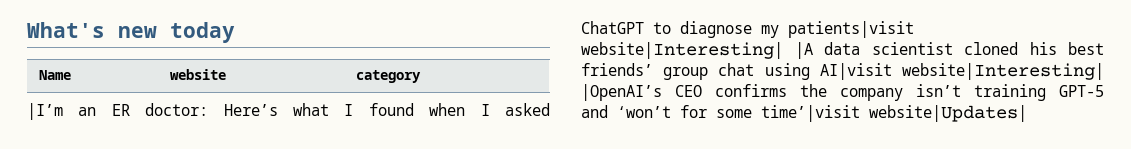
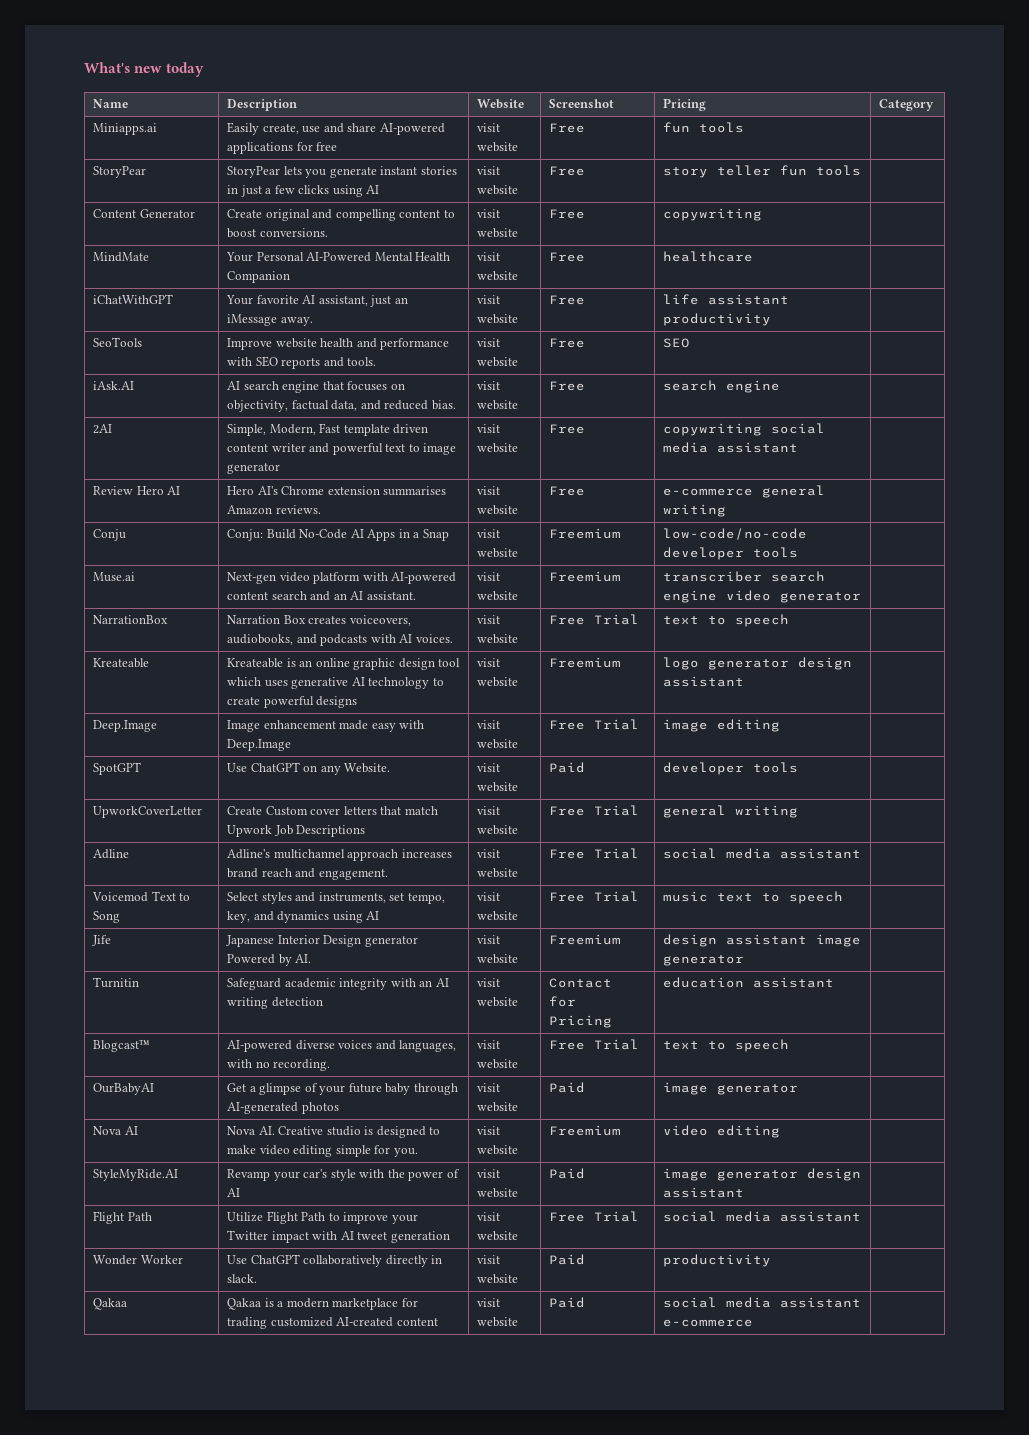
[170,69,227,80] [356,70,422,83] [27,103,550,120] [581,21,914,38] [581,42,1104,59] [581,63,1104,80] [581,84,1104,101] [581,105,1027,122] website | category // |I’m an ER doctor: Here’s what I found when I asked ChatGPT to diagnose my patients|visit website|Interesting| |A data scientist cloned his best friends’ group chat using AI|visit website|Interesting| |OpenAI’s CEO confirms the company isn’t training GPT-5 and ‘won’t for some time’|visit website|Updates| -> [227,99,298,111] [477,99,525,109] [549,99,615,108] [663,98,707,111] [879,99,935,111] [93,123,158,135] [227,122,445,135] [227,142,338,154] [477,123,501,132] [477,142,519,152] [549,123,586,133] [663,122,745,133] [93,166,147,178] [227,166,457,178] [227,185,380,197] [477,166,501,175] [477,185,519,195] [549,166,586,176] [663,165,862,178] [93,209,195,218] [227,209,455,221] [227,228,328,238] [477,209,501,218] [477,228,519,238] [549,209,586,219] [663,208,763,221] [93,252,150,262] [226,252,451,262] [227,271,291,283] [477,252,501,261] [477,271,519,281] [549,252,586,262] [663,251,754,262] [93,294,174,304] [226,295,408,307] [227,314,313,326] [477,295,501,304] [477,314,519,324] [549,295,586,305] [663,294,790,305] [663,313,772,326] [93,337,143,347] [227,338,450,350] [227,356,377,369] [477,338,501,347] [477,357,519,367] [549,338,586,348] [663,338,691,348] [93,381,135,390] [227,381,405,393] [227,400,456,412] [477,381,501,390] [477,400,519,410] [549,381,586,391] [663,380,781,393] [93,424,113,434] [227,423,429,436] [227,443,457,455] [227,463,281,474] [477,424,501,433] [477,443,519,453] [549,424,586,434] [663,423,826,436] [663,442,799,453] [93,486,181,495] [227,486,447,496] [227,505,321,515] [477,486,501,495] [477,505,519,515] [549,486,586,496] [663,485,826,498] [663,504,727,517] [93,529,127,541] [227,529,449,541] [477,529,501,538] [477,548,519,558] [549,528,622,539] [663,528,808,540] [663,547,799,560] [93,572,136,582] [227,572,457,584] [227,591,416,601] [477,572,501,581] [477,591,519,601] [549,571,622,582] [663,571,826,582] [663,590,862,603] [93,615,169,624] [227,615,411,626] [227,634,453,646] [477,615,501,624] [477,634,519,644] [549,614,640,625] [663,614,790,627] [93,658,150,668] [227,658,461,670] [227,677,444,689] [227,696,358,708] [477,658,501,667] [477,677,519,687] [549,657,622,668] [663,657,853,670] [663,676,745,687] [93,720,158,732] [227,720,425,732] [227,739,292,751] [477,720,501,729] [477,739,519,749] [549,719,640,730] [663,719,781,732] [93,762,142,775] [227,762,391,775] [477,763,501,772] [477,782,519,792] [549,762,586,773] [663,762,799,775] [93,806,203,818] [227,806,438,816] [227,825,366,837] [477,806,501,815] [477,825,519,835] [549,805,640,816] [663,805,799,818] [93,849,130,859] [227,849,452,861] [227,868,388,880] [477,849,501,858] [477,868,519,878] [549,848,640,859] [663,848,862,859] [92,891,191,902] [93,911,121,923] [227,892,445,904] [227,911,380,923] [477,892,501,901] [477,911,519,921] [549,891,640,902] [663,891,844,904] [92,935,112,946] [226,935,418,947] [227,954,312,966] [477,935,501,944] [477,954,519,964] [549,934,622,945] [663,934,862,947] [663,955,745,966] [93,977,140,988] [227,978,449,990] [227,997,323,1009] [477,978,501,987] [477,997,519,1007] [549,978,613,988] [549,996,577,1007] [549,1015,613,1028] [663,977,835,988] [93,1039,151,1052] [227,1040,457,1052] [227,1059,331,1071] [477,1040,501,1049] [477,1059,519,1069] [549,1039,640,1050] [663,1039,790,1052] [93,1083,155,1095] [227,1083,458,1095] [227,1102,339,1114] [477,1083,501,1092] [477,1102,519,1112] [549,1082,586,1093] [663,1082,799,1095] [93,1126,138,1135] [227,1126,441,1138] [227,1145,418,1157] [477,1126,501,1135] [477,1145,519,1155] [549,1125,622,1136] [663,1125,781,1138] [93,1169,179,1181] [227,1169,460,1181] [227,1188,241,1197] [477,1169,501,1178] [477,1188,519,1198] [549,1168,586,1179] [663,1168,862,1181] [663,1187,745,1198] [93,1211,152,1224] [227,1211,418,1224] [227,1230,450,1243] [477,1212,501,1221] [477,1231,519,1241] [549,1211,640,1222] [663,1211,862,1222] [93,1255,183,1265] [227,1254,443,1267] [227,1274,258,1283] [477,1255,501,1264] [477,1274,519,1284] [549,1254,586,1265] [663,1254,772,1267] [93,1298,128,1310] [227,1298,418,1310] [227,1317,438,1329] [477,1298,501,1307] [477,1317,519,1327] [549,1297,586,1308] [663,1297,862,1308] [663,1319,754,1327] Description | Website | Screenshot | Pricing | Category // Miniapps.ai | Easily create, use and share AI-powered applications for free | visit website | Free | fun tools | // StoryPear | StoryPear lets you generate instant stories in just a few clicks using AI | visit website | Free | story teller fun tools | // Content Generator | Create original and compelling content to boost conversions. | visit website | Free | copywriting | // MindMate | Your Personal AI-Powered Mental Health Companion | visit website | Free | healthcare | // iChatWithGPT | Your favorite AI assistant, just an iMessage away. | visit website | Free | life assistant productivity | // SeoTools | Improve website health and performance with SEO reports and tools. | visit website | Free | SEO | // iAsk.AI | AI search engine that focuses on objectivity, factual data, and reduced bias. | visit website | Free | search engine | // 2AI | Simple, Modern, Fast template driven content writer and powerful text to image generator | visit website | Free | copywriting social media assistant | // Review Hero AI | Hero AI's Chrome extension summarises Amazon reviews. | visit website | Free | e-commerce general writing | // Conju | Conju: Build No-Code AI Apps in a Snap | visit website | Freemium | low-code/no-code developer tools | // Muse.ai | Next-gen video platform with AI-powered content search and an AI assistant. | visit website | Freemium | transcriber search engine video generator | // NarrationBox | Narration Box creates voiceovers, audiobooks, and podcasts with AI voices. | visit website | Free Trial | text to speech | // Kreateable | Kreateable is an online graphic design tool which uses generative AI technology to create powerful designs | visit website | Freemium | logo generator design assistant | // Deep.Image | Image enhancement made easy with Deep.Image | visit website | Free Trial | image editing | // SpotGPT | Use ChatGPT on any Website. | visit website | Paid | developer tools | // UpworkCoverLetter | Create Custom cover letters that match Upwork Job Descriptions | visit website | Free Trial | general writing | // Adline | Adline's multichannel approach increases brand reach and engagement. | visit website | Free Trial | social media assistant | // Voicemod Text to Song | Select styles and instruments, set tempo, key, and dynamics using AI | visit website | Free Trial | music text to speech | // Jife | Japanese Interior Design generator Powered by AI. | visit website | Freemium | design assistant image generator | // Turnitin | Safeguard academic integrity with an AI writing detection | visit website | Contact for Pricing | education assistant | // Blogcast™ | AI-powered diverse voices and languages, with no recording. | visit website | Free Trial | text to speech | // OurBabyAI | Get a glimpse of your future baby through AI-generated photos | visit website | Paid | image generator | // Nova AI | Nova AI. Creative studio is designed to make video editing simple for you. | visit website | Freemium | video editing | // StyleMyRide.AI | Revamp your car's style with the power of AI | visit website | Paid | image generator design assistant | // Flight Path | Utilize Flight Path to improve your Twitter impact with AI tweet generation | visit website | Free Trial | social media assistant | // Wonder Worker | Use ChatGPT collaboratively directly in slack. | visit website | Paid | productivity | // Qakaa | Qakaa is a modern marketplace for trading customized AI-created content | visit website | Paid | social media assistant e-commerce |

